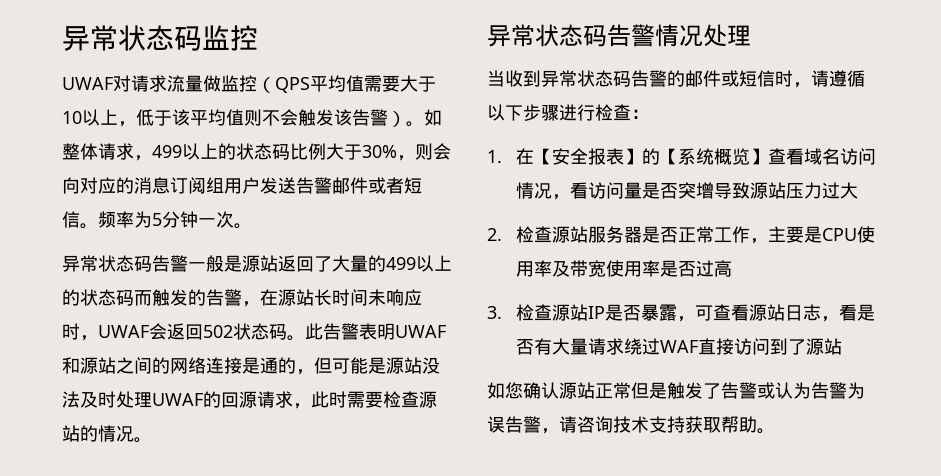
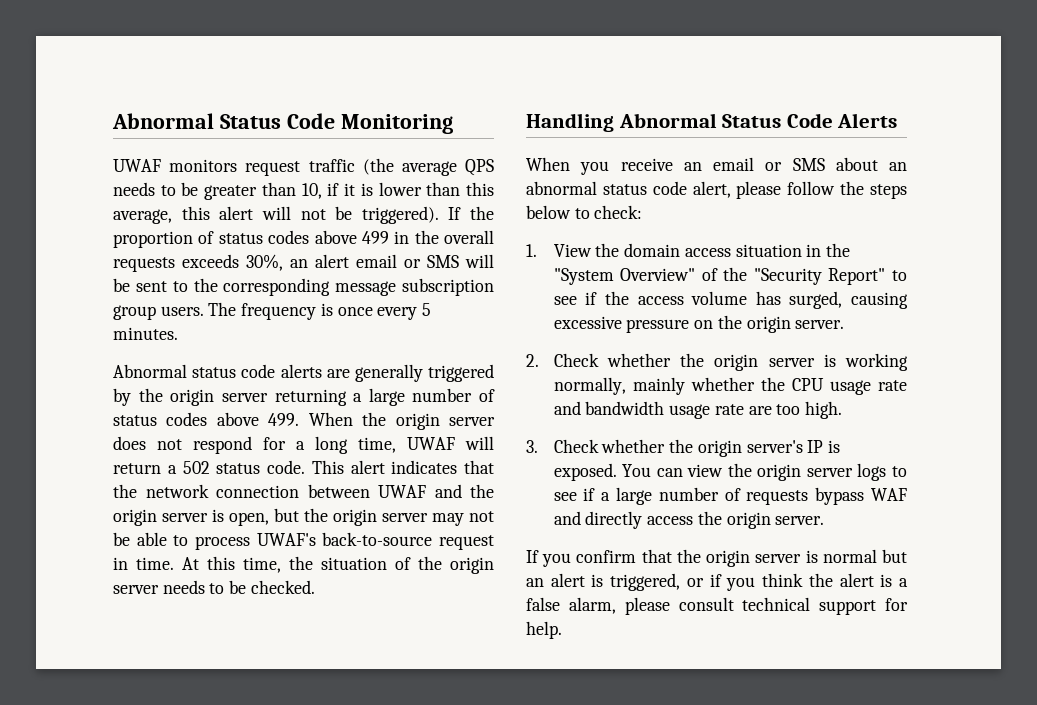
[62,25,258,51] [62,75,436,93] [62,109,442,127] [62,143,451,161] [62,177,422,194] [62,211,252,229] [62,255,452,272] [62,289,422,307] [62,323,446,341] [62,357,440,375] [62,391,437,409] [62,425,152,443] [487,24,751,47] [487,70,865,88] [487,104,649,121] [487,148,876,165] [515,182,858,200] [487,226,875,244] [515,260,732,277] [487,304,875,322] [515,338,842,355] [487,382,865,399] [487,416,775,434] 异常状态码监控 // UWAF对请求流量做监控（QPS平均值需要大于10以上，低于该平均值则不会触发该告警）。如整体请求，499以上的状态码比例大于30%，则会向对应的消息订阅组用户发送告警邮件或者短信。频率为5分钟一次。 // 异常状态码告警一般是源站返回了大量的499以上的状态码而触发的告警，在源站长时间未响应时，UWAF会返回502状态码。此告警表明UWAF和源站之间的网络连接是通的，但可能是源站没法及时处理UWAF的回源请求，此时需要检查源站的情况。 // 异常状态码告警情况处理 // 当收到异常状态码告警的邮件或短信时，请遵循以下步骤进行检查： // 1.在【安全报表】的【系统概览】查看域名访问情况，看访问量是否突增导致源站压力过大 // 2.检查源站服务器是否正常工作，主要是CPU使用率及带宽使用率是否过高 // 3.检查源站IP是否暴露，可查看源站日志，看是否有大量请求绕过WAF直接访问到了源站 // 如您确认源站正常但是触发了告警或认为告警为误告警，请咨询技术支持获取帮助。 -> [112,113,453,134] [113,158,494,176] [113,182,494,200] [113,206,494,224] [113,230,494,248] [113,254,494,272] [113,278,495,296] [113,302,432,320] [113,327,178,340] [113,364,494,382] [113,388,495,406] [113,412,496,430] [113,436,494,454] [113,460,494,474] [113,484,494,498] [113,508,494,526] [113,532,494,550] [113,556,494,574] [113,580,315,594] [526,113,898,132] [526,157,907,175] [526,181,907,199] [526,205,643,219] [526,243,850,257] [553,267,907,285] [553,291,908,309] [553,315,845,333] [526,353,908,371] [553,377,907,395] [553,401,842,419] [526,439,840,457] [553,463,907,481] [553,487,907,505] [553,511,825,529] [526,549,907,567] [526,573,908,591] [526,597,908,615] [526,621,562,639] Abnormal Status Code Monitoring // UWAF monitors request traffic (the average QPS needs to be greater than 10, if it is lower than this average, this alert will not be triggered). If the proportion of status codes above 499 in the overall requests exceeds 30%, an alert email or SMS will be sent to the corresponding message subscription group users. The frequency is once every 5 minutes. // Abnormal status code alerts are generally triggered by the origin server returning a large number of status codes above 499. When the origin server does not respond for a long time, UWAF will return a 502 status code. This alert indicates that the network connection between UWAF and the origin server is open, but the origin server may not be able to process UWAF's back-to-source request in time. At this time, the situation of the origin server needs to be checked. // Handling Abnormal Status Code Alerts // When you receive an email or SMS about an abnormal status code alert, please follow the steps below to check: // 1. View the domain access situation in the "System Overview" of the "Security Report" to see if the access volume has surged, causing excessive pressure on the origin server. // 2. Check whether the origin server is working normally, mainly whether the CPU usage rate and bandwidth usage rate are too high. // 3. Check whether the origin server's IP is exposed. You can view the origin server logs to see if a large number of requests bypass WAF and directly access the origin server. // If you confirm that the origin server is normal but an alert is triggered, or if you think the alert is a false alarm, please consult technical support for help.

